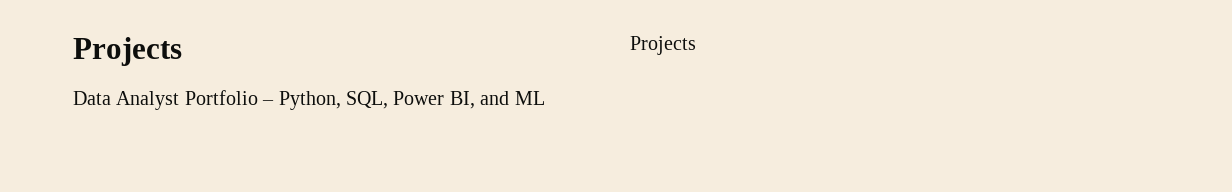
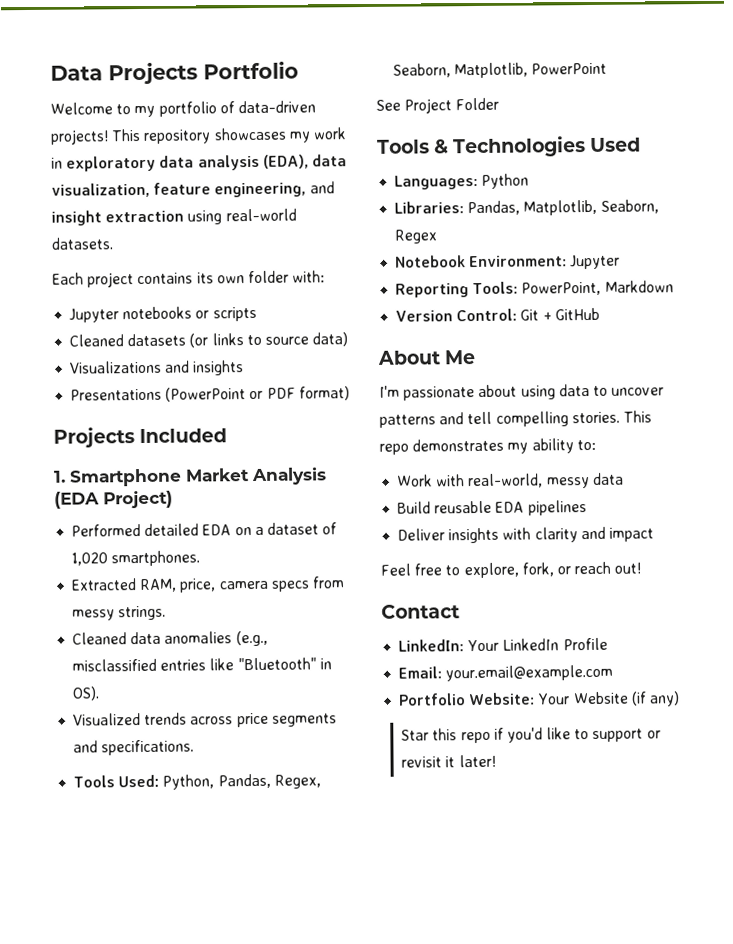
[73,37,182,66] [73,90,545,110] [630,36,696,55] Projects // Data Analyst Portfolio – Python, SQL, Power BI, and ML Projects -> [50,61,299,85] [50,100,316,118] [50,127,347,145] [51,154,347,172] [51,181,335,198] [51,208,297,226] [51,237,114,250] [52,270,326,288] [69,306,257,323] [69,332,349,348] [70,360,245,376] [70,386,350,402] [53,427,228,448] [53,467,327,487] [54,490,173,509] [71,522,338,537] [71,550,201,567] [71,576,345,593] [72,605,167,621] [72,630,268,647] [72,657,332,672] [72,686,101,701] [73,712,337,728] [73,739,195,756] [73,773,321,790] [393,62,608,79] [376,97,500,114] [377,136,642,158] [394,173,530,190] [394,199,659,216] [394,229,438,244] [395,254,621,270] [395,280,674,298] [395,307,600,322] [377,350,477,365] [379,384,665,401] [379,410,652,428] [379,438,596,455] [397,472,624,489] [397,500,587,516] [397,526,654,544] [380,561,642,579] [381,604,460,619] [398,637,608,652] [398,664,614,682] [398,691,680,707] [401,727,661,744] [401,754,496,768] Data Projects Portfolio // Welcome to my portfolio of data-driven projects! This repository showcases my work in exploratory data analysis (EDA), data visualization, feature engineering, and insight extraction using real-world datasets. // Each project contains its own folder with: // Jupyter notebooks or scripts // Cleaned datasets (or links to source data) // Visualizations and insights // Presentations (PowerPoint or PDF format) // Projects Included // 1. Smartphone Market Analysis (EDA Project) // Performed detailed EDA on a dataset of 1,020 smartphones. // Extracted RAM, price, camera specs from messy strings. // Cleaned data anomalies (e.g., misclassified entries like "Bluetooth" in OS). // Visualized trends across price segments and specifications. // Tools Used: Python, Pandas, Regex, Seaborn, Matplotlib, PowerPoint // See Project Folder // Tools & Technologies Used // Languages: Python // Libraries: Pandas, Matplotlib, Seaborn, Regex // Notebook Environment: Jupyter // Reporting Tools: PowerPoint, Markdown // Version Control: Git + GitHub // About Me // I'm passionate about using data to uncover patterns and tell compelling stories. This repo demonstrates my ability to: // Work with real-world, messy data // Build reusable EDA pipelines // Deliver insights with clarity and impact // Feel free to explore, fork, or reach out! // Contact // LinkedIn: Your LinkedIn Profile // Email: your.email@example.com // Portfolio Website: Your Website (if any) // Star this repo if you'd like to support or revisit it later!

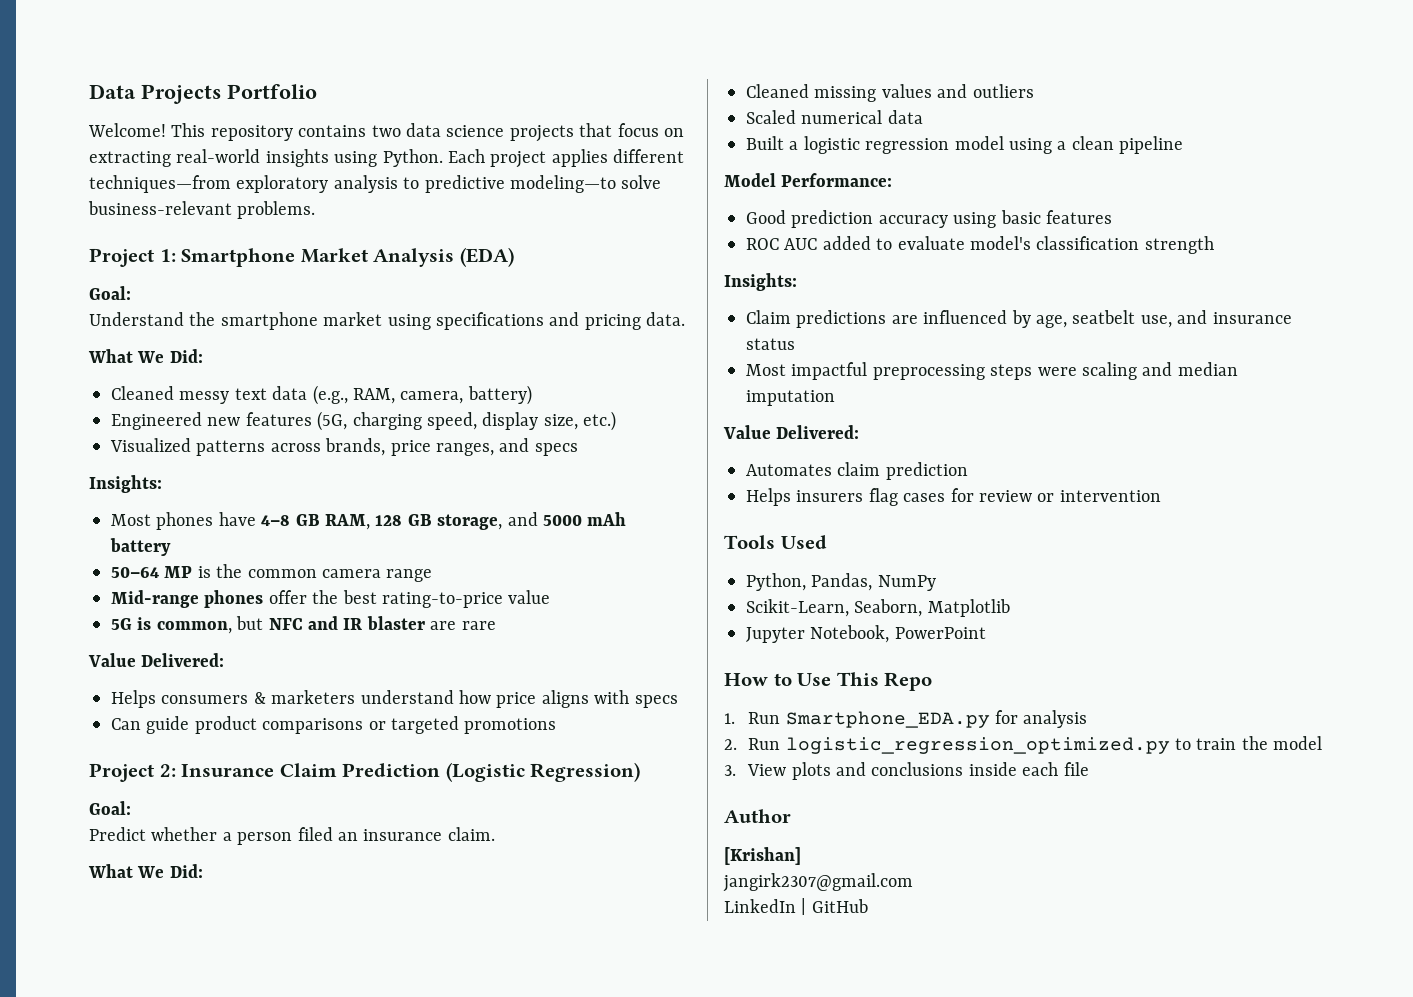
[50,100,316,118] [50,127,347,145] [51,154,347,172] [51,181,335,198] [51,208,297,226] [51,237,114,250] [52,270,326,288] [69,306,257,323] [69,332,349,348] [70,360,245,376] [70,386,350,402] [53,427,228,448] [53,467,327,487] [54,490,173,509] [71,522,338,537] [71,550,201,567] [71,576,345,593] [72,605,167,621] [72,630,268,647] [72,657,332,672] [72,686,101,701] [73,712,337,728] [73,739,195,756] [73,774,160,788] Welcome to my portfolio of data-driven projects! This repository showcases my work in exploratory data analysis (EDA), data visualization, feature engineering, and insight extraction using real-world datasets. // Each project contains its own folder with: // Jupyter notebooks or scripts // Cleaned datasets (or links to source data) // Visualizations and insights // Presentations (PowerPoint or PDF format) // Projects Included // 1. Smartphone Market Analysis (EDA Project) // Performed detailed EDA on a dataset of 1,020 smartphones. // Extracted RAM, price, camera specs from messy strings. // Cleaned data anomalies (e.g., misclassified entries like "Bluetooth" in OS). // Visualized trends across price segments and specifications. // Tools Used: -> [88,123,684,142] [89,149,685,168] [89,175,662,193] [88,201,316,219] [89,247,514,267] [89,286,131,300] [89,312,686,330] [88,349,203,363] [111,385,532,405] [111,411,617,431] [110,438,578,456] [89,475,162,493] [111,512,627,530] [110,538,171,556] [111,564,433,582] [111,590,551,608] [111,616,496,634] [88,653,225,667] [111,690,678,708] [111,716,557,734] [89,762,641,782] [89,801,131,815] [89,827,495,845] [88,864,203,878] [746,84,1034,102] [746,110,923,124] [746,136,1184,154] [724,173,893,187] [746,210,1112,228] [746,236,1214,254] [724,273,797,291] [746,310,1292,328] [746,338,795,350] [746,362,1238,380] [746,390,835,406] [723,425,860,439] [746,462,968,480] [746,488,1161,506] [724,535,827,549] Welcome! This repository contains two data science projects that focus on extracting real-world insights using Python. Each project applies different techniques—from exploratory analysis to predictive modeling—to solve business-relevant problems. // Project 1: Smartphone Market Analysis (EDA) // Goal: // Understand the smartphone market using specifications and pricing data. // What We Did: // Cleaned messy text data (e.g., RAM, camera, battery) // Engineered new features (5G, charging speed, display size, etc.) // Visualized patterns across brands, price ranges, and specs // Insights: // Most phones have 4–8 GB RAM, 128 GB storage, and 5000 mAh battery // 50–64 MP is the common camera range // Mid-range phones offer the best rating-to-price value // 5G is common, but NFC and IR blaster are rare // Value Delivered: // Helps consumers & marketers understand how price aligns with specs // Can guide product comparisons or targeted promotions // Project 2: Insurance Claim Prediction (Logistic Regression) // Goal: // Predict whether a person filed an insurance claim. // What We Did: // Cleaned missing values and outliers // Scaled numerical data // Built a logistic regression model using a clean pipeline // Model Performance: // Good prediction accuracy using basic features // ROC AUC added to evaluate model's classification strength // Insights: // Claim predictions are influenced by age, seatbelt use, and insurance status // Most impactful preprocessing steps were scaling and median imputation // Value Delivered: // Automates claim prediction // Helps insurers flag cases for review or intervention // Tools Used //
[273,774,321,789] [393,62,608,79] [376,97,500,114] [377,136,642,158] [394,173,530,190] [394,199,659,216] [394,229,438,244] [395,254,621,270] [395,280,674,298] [395,307,600,322] [377,350,477,365] [379,384,665,401] [379,410,652,428] [379,438,596,455] [397,472,624,489] [397,500,587,516] [397,526,654,544] [380,561,642,579] [381,604,460,619] [398,637,608,652] [398,664,614,682] [398,691,680,707] [401,727,661,744] [401,754,496,768] Regex, Seaborn, Matplotlib, PowerPoint // See Project Folder // Tools & Technologies Used // Languages: Python // Libraries: Pandas, Matplotlib, Seaborn, Regex // Notebook Environment: Jupyter // Reporting Tools: PowerPoint, Markdown // Version Control: Git + GitHub // About Me // I'm passionate about using data to uncover patterns and tell compelling stories. This repo demonstrates my ability to: // Work with real-world, messy data // Build reusable EDA pipelines // Deliver insights with clarity and impact // Feel free to explore, fork, or reach out! // Contact // LinkedIn: Your LinkedIn Profile // Email: your.email@example.com // Portfolio Website: Your Website (if any) // Star this repo if you'd like to support or revisit it later! -> [877,575,936,591] [746,599,1010,617] [746,625,986,643] [724,672,933,691] [724,710,1088,728] [724,736,1323,754] [724,762,1089,780] [724,809,791,823] [724,847,801,865] [723,873,913,892] [724,898,868,915] NumPy // Scikit-Learn, Seaborn, Matplotlib // Jupyter Notebook, PowerPoint // How to Use This Repo // 1. Run Smartphone_EDA.py for analysis // 2. Run logistic_regression_optimized.py to train the model // 3. View plots and conclusions inside each file // Author // [Krishan] // jangirk2307@gmail.com // LinkedIn | GitHub

